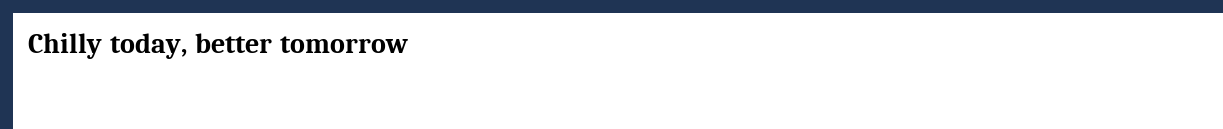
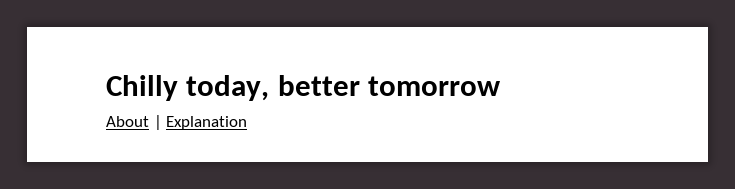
(408, 44) none -> [106,115,248,130] // About | Explanation

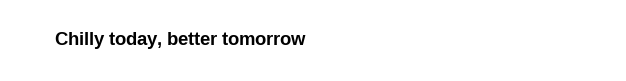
[106,115,248,130] // About | Explanation -> (306, 38) none

